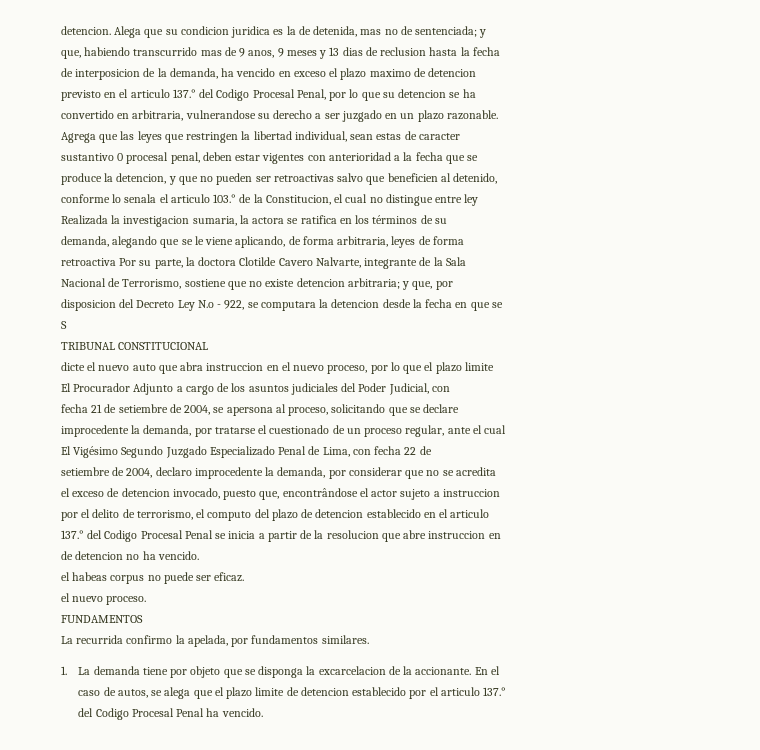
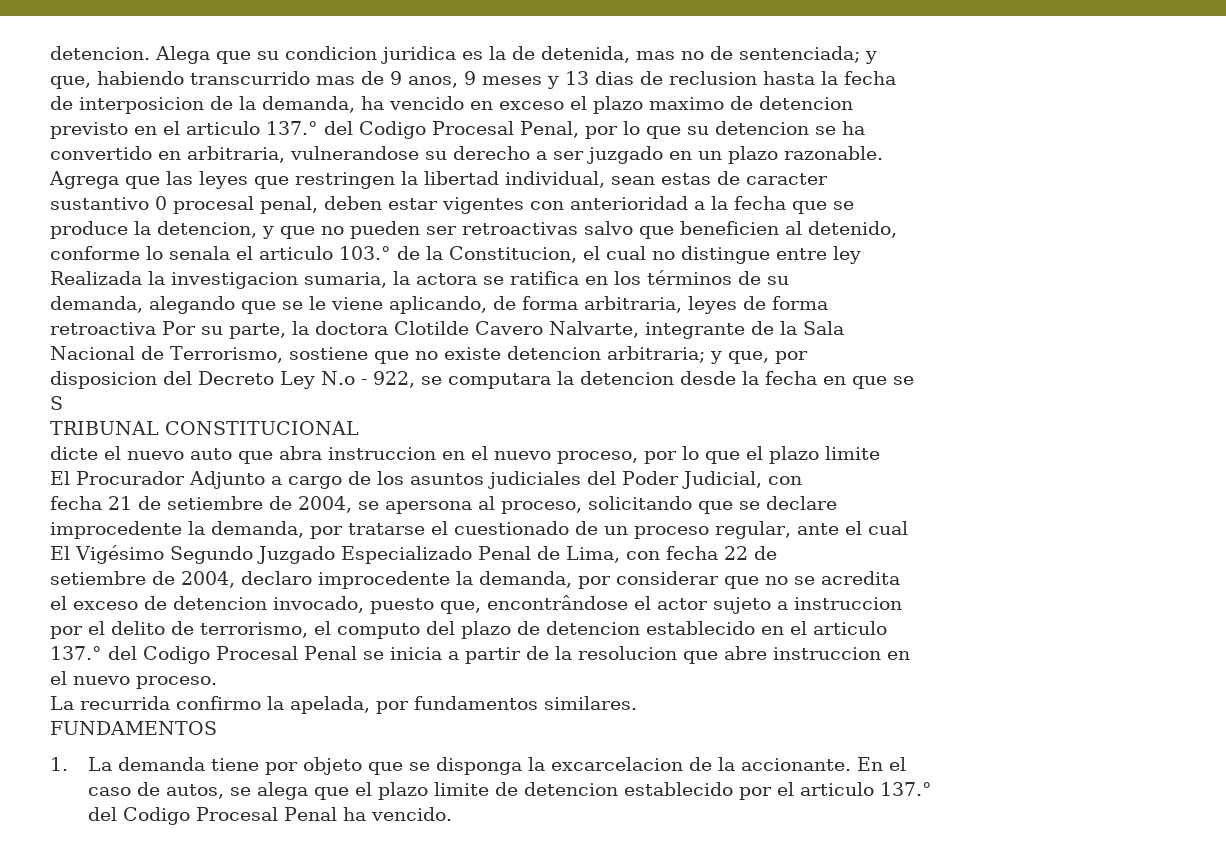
[61,551,199,560] [61,572,245,584] // de detencion no ha vencido. // el habeas corpus no puede ser eficaz. -> (910, 655) none
[61,615,143,623] // FUNDAMENTOS -> (217, 682) none
(369, 639) none -> [50,721,217,735] // FUNDAMENTOS

